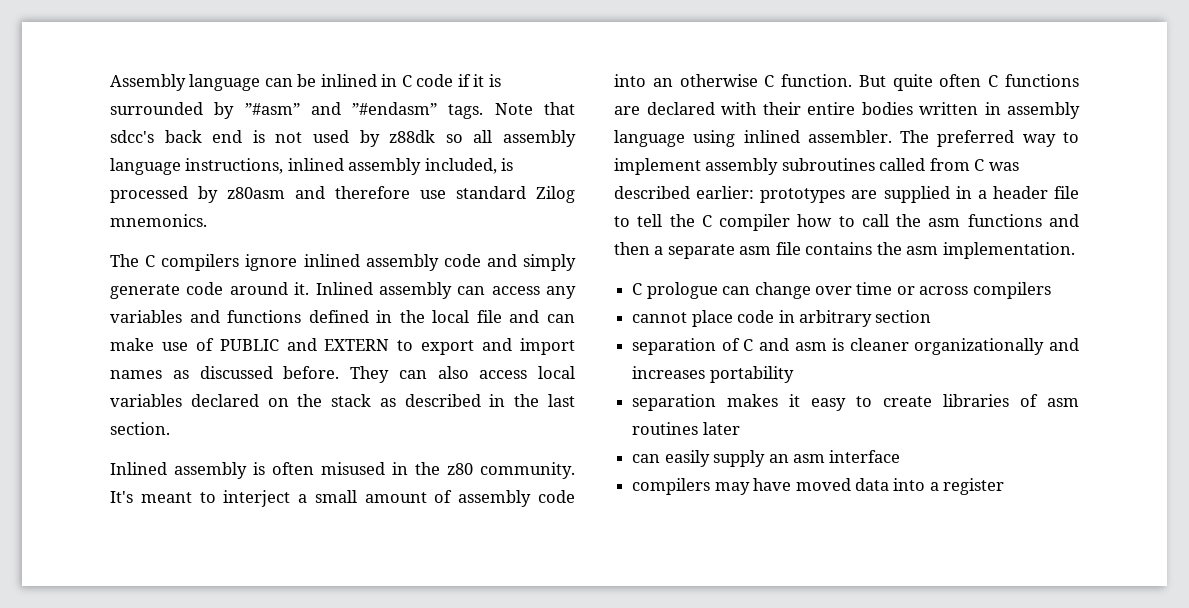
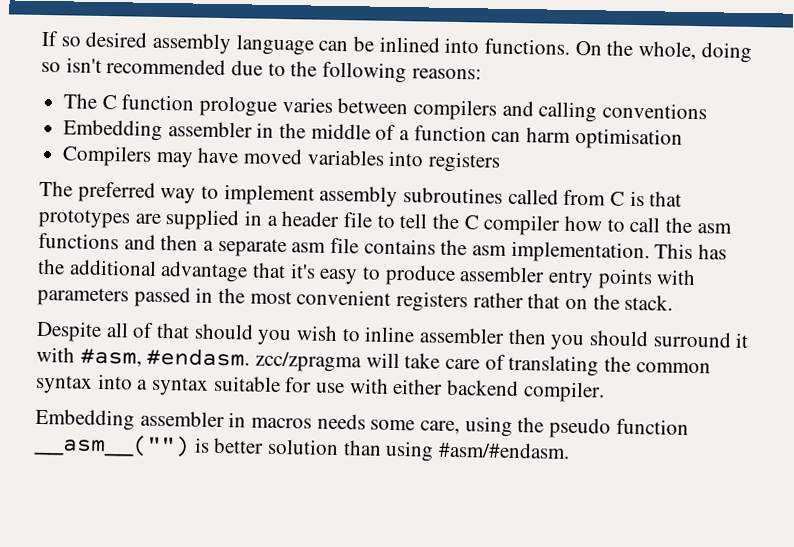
[110,74,501,91] [110,102,575,119] [110,130,577,147] [110,158,514,175] [110,186,575,203] [110,214,207,227] [110,254,576,271] [110,282,576,299] [110,310,575,323] [110,338,576,355] [110,366,575,383] [110,394,575,407] [110,422,170,435] [110,462,575,479] [110,490,575,507] [614,74,1079,91] [614,102,1080,119] [614,130,892,147] Assembly language can be inlined in C code if it is surrounded by ”#asm” and ”#endasm” tags. Note that sdcc's back end is not used by z88dk so all assembly language instructions, inlined assembly included, is processed by z80asm and therefore use standard Zilog mnemonics. // The C compilers ignore inlined assembly code and simply generate code around it. Inlined assembly can access any variables and functions defined in the local file and can make use of PUBLIC and EXTERN to export and import names as discussed before. They can also access local variables declared on the stack as described in the last section. // Inlined assembly is often misused in the z80 community. It's meant to interject a small amount of assembly code into an otherwise C function. But quite often C functions are declared with their entire bodies written in assembly language using inlined assembler. -> [41,30,752,63] [41,57,482,84] [63,93,708,123] [63,119,683,150] [62,145,502,173] If so desired assembly language can be inlined into functions. On the whole, doing so isn't recommended due to the following reasons: // The C function prologue varies between compilers and calling conventions // Embedding assembler in the middle of a function can harm optimisation // Compilers may have moved variables into registers //
[988,162,1019,171] [614,186,755,199] was described earlier: -> [629,190,683,207] is that
[632,282,1051,299] [632,310,932,327] [632,338,1079,355] [632,366,794,383] [632,394,1079,411] [632,422,740,435] [632,450,901,467] [632,478,1005,495] // C prologue can change over time or across compilers // cannot place code in arbitrary section // separation of C and asm is cleaner organizationally and increases portability // separation makes it easy to create libraries of asm routines later // can easily supply an asm interface // compilers may have moved data into a register -> [654,243,728,260] [37,258,697,290] [37,286,674,313] [36,320,750,351] [36,346,711,377] [35,373,605,403] [35,408,689,439] [33,433,571,462] This has the additional advantage that it's easy to produce assembler entry points with parameters passed in the most convenient registers rather that on the stack. // Despite all of that should you wish to inline assembler then you should surround it with #asm, #endasm. zcc/zpragma will take care of translating the common syntax into a syntax suitable for use with either backend compiler. // Embedding assembler in macros needs some care, using the pseudo function __asm__("") is better solution than using #asm/#endasm.

